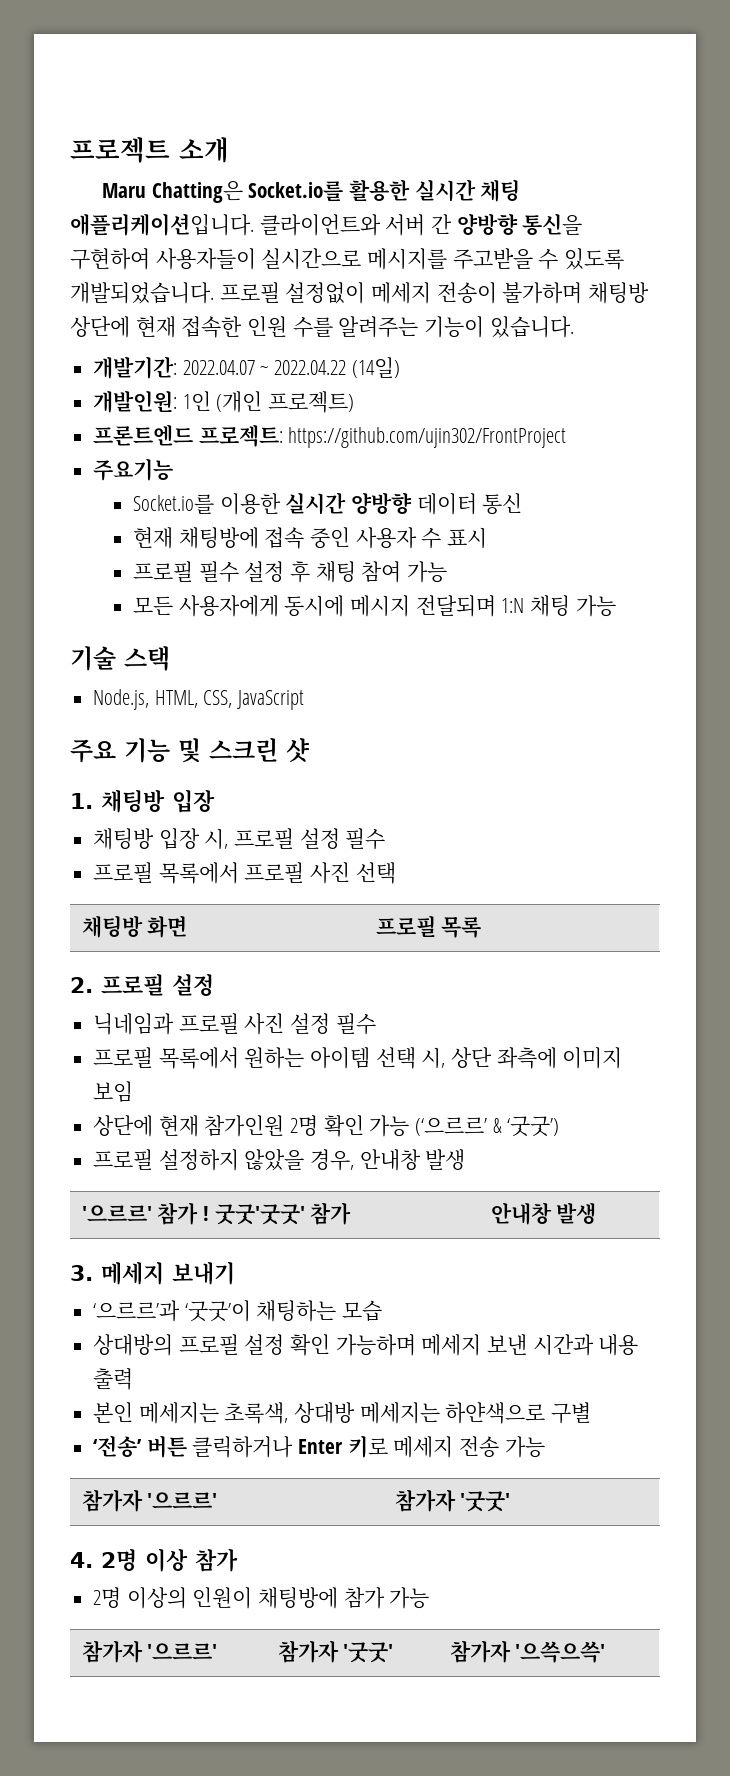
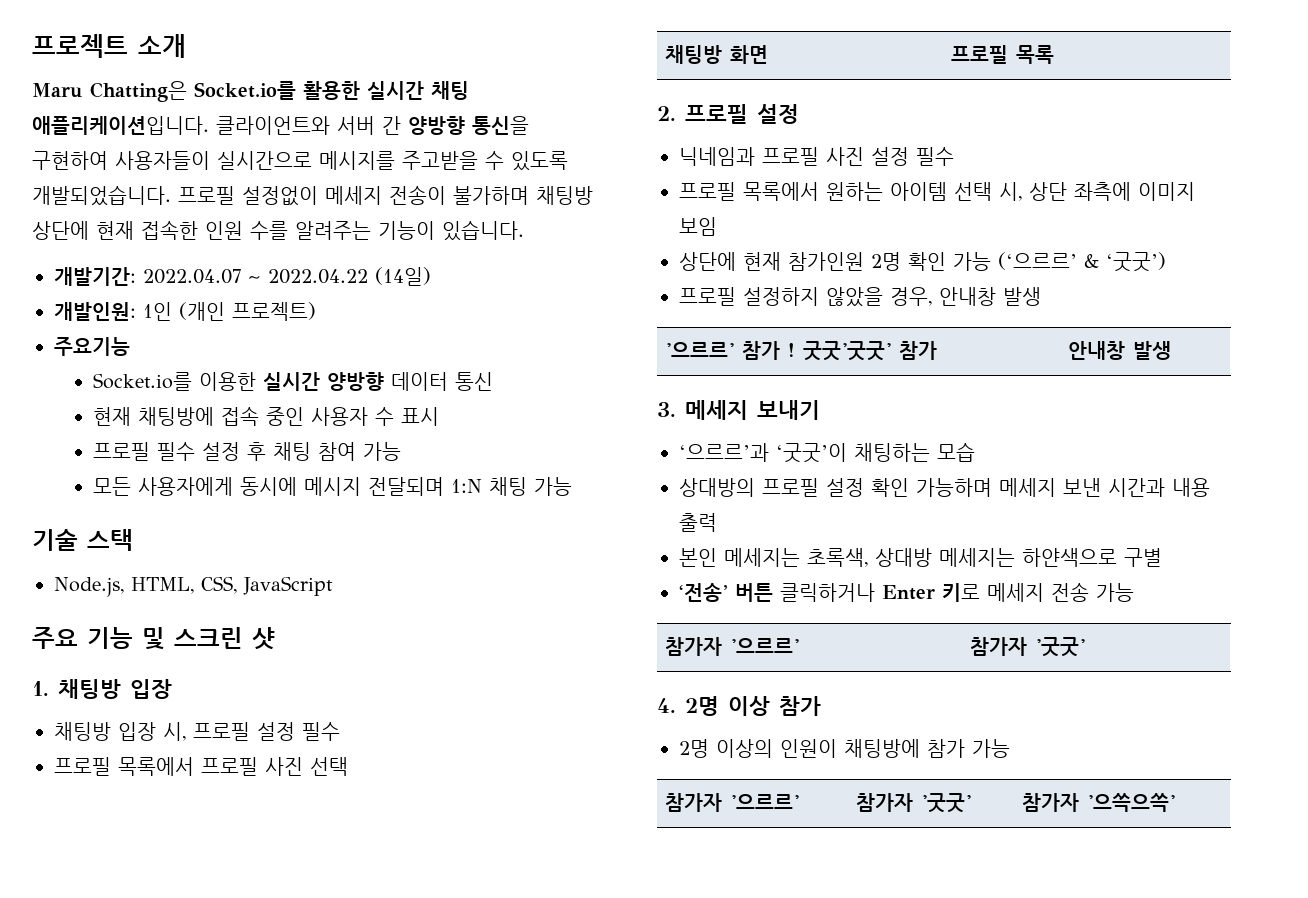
[93,424,567,448] // 프론트엔드 프로젝트: https://github.com/ujin302/FrontProject -> (316, 311) none

